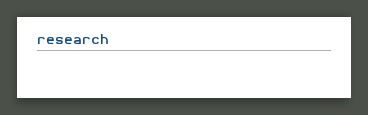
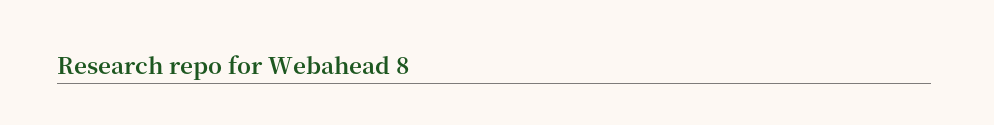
[37,34,109,44] research -> [57,55,410,80] Research repo for Webahead 8

